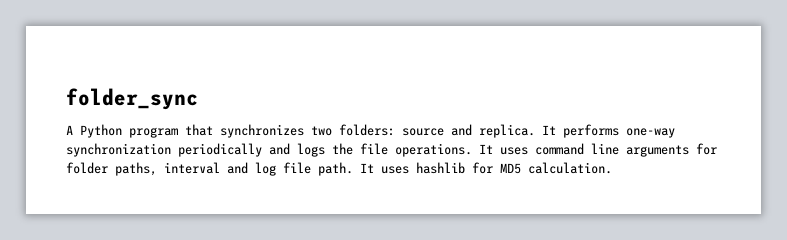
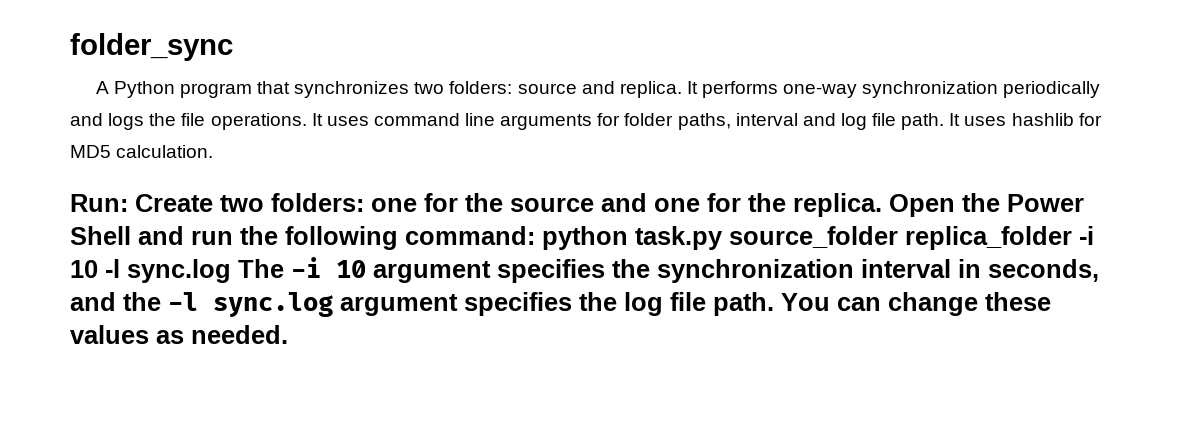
(612, 168) none -> [70,193,1084,217] [70,226,1094,250] [70,257,1099,283] [70,292,1051,317] [70,325,288,344] // Run: Create two folders: one for the source and one for the replica. Open the Power Shell and run the following command: python task.py source_folder replica_folder -i 10 -l sync.log The -i 10 argument specifies the synchronization interval in seconds, and the -l sync.log argument specifies the log file path. You can change these values as needed.

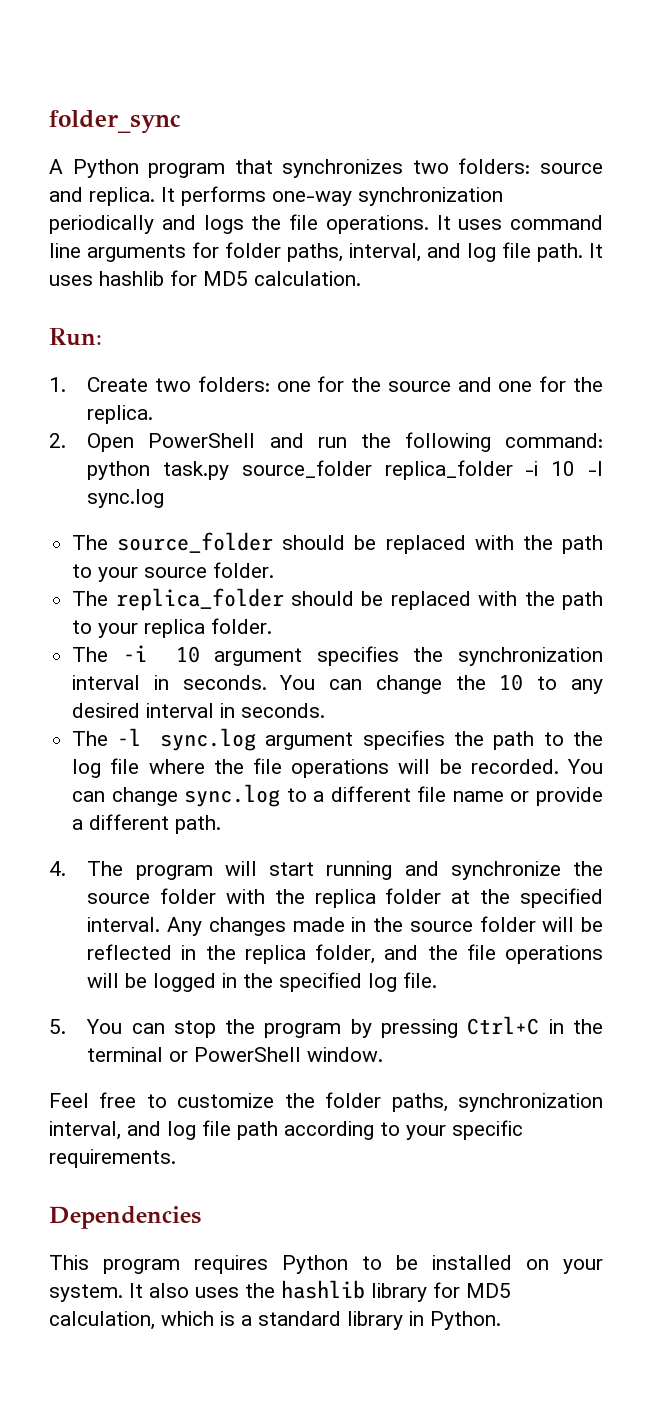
[735,113,798,126] interval -> [349,243,421,262] interval,
(128, 203) none -> [49,377,66,392] // 1.
[889,193,1084,217] [70,226,131,245] Open the Power Shell -> [49,433,256,452] // 2. Open PowerShell
(231, 271) none -> [72,532,603,554] [72,562,275,582] [72,588,603,611] [72,618,273,638] // The source_folder should be replaced with the path to your source folder. // The replica_folder should be replaced with the path to your replica folder. //
[988,259,1099,282] [70,292,161,311] seconds, and the -> [182,674,603,694] [72,703,326,718] [72,731,109,746] seconds. You can change the 10 to any desired interval in seconds. // The
[624,292,1051,316] [70,325,288,344] log file path. You can change these values as needed. -> [493,731,603,750] [72,758,603,778] [72,784,603,807] [72,814,222,834] [49,861,603,880] [87,888,603,908] [87,916,603,936] [87,944,603,964] [87,972,438,992] [49,1016,603,1038] [87,1047,384,1062] [49,1092,603,1112] [49,1120,523,1140] [49,1149,176,1168] [49,1206,201,1229] [49,1255,603,1274] [49,1280,511,1302] [49,1311,501,1330] path to the log file where the file operations will be recorded. You can change sync.log to a different file name or provide a different path. // 4. The program will start running and synchronize the source folder with the replica folder at the specified interval. Any changes made in the source folder will be reflected in the replica folder, and the file operations will be logged in the specified log file. // 5. You can stop the program by pressing Ctrl+C in the terminal or PowerShell window. // Feel free to customize the folder paths, synchronization interval, and log file path according to your specific requirements. // Dependencies // This program requires Python to be installed on your system. It also uses the hashlib library for MD5 calculation, which is a standard library in Python.

